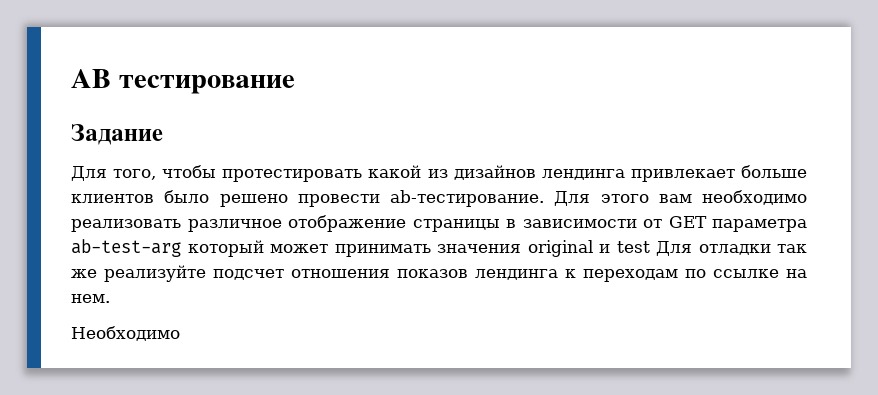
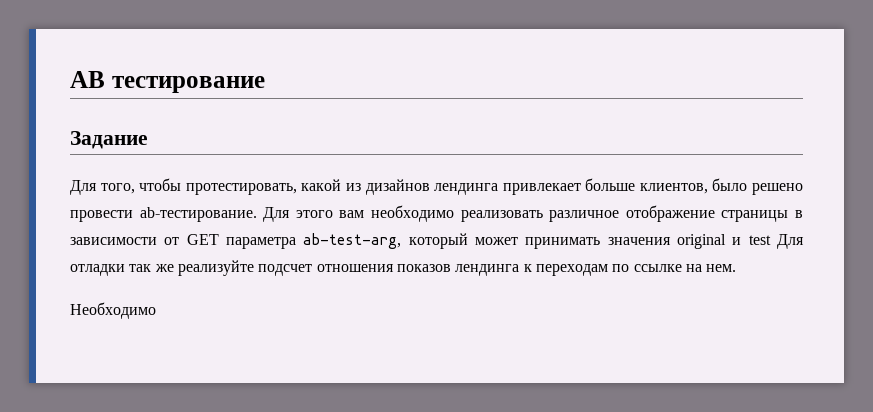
[222,169,363,182] протестировать -> [185,183,297,195] протестировать,
[71,194,154,203] клиентов -> [639,183,708,194] клиентов,
[71,239,181,257] ab-test-arg -> [303,233,402,249] ab-test-arg,

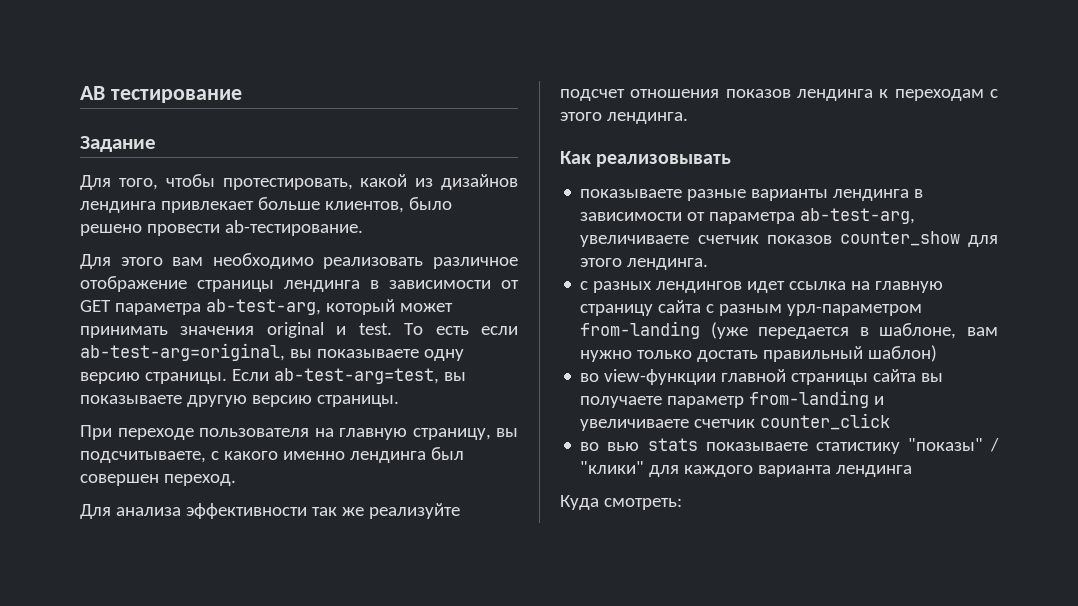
(257, 214) none -> (363, 228) //
(789, 216) none -> [284,280,360,292] лендинга
[748,234,805,249] [70,264,125,276] test Для отладки -> [358,323,519,335] [80,343,464,361] [80,368,466,384] [80,395,399,407] [80,425,518,440] [80,447,464,463] [80,474,236,486] [80,503,307,519] test. То есть если ab-test-arg=original, вы показываете одну версию страницы. Если ab-test-arg=test, вы показываете другую версию страницы. // При переходе пользователя на главную страницу, вы подсчитываете, с какого именно лендинга был совершен переход. // Для анализа эффективности
[612,264,737,272] [70,302,156,319] по ссылке на нем. // Необходимо -> [989,89,998,98] [560,112,688,124] [560,151,732,167] [580,189,924,201] [580,208,916,224] [580,231,998,247] [580,258,709,270] [580,281,944,293] [580,300,923,316] [580,321,998,339] [580,345,938,362] [580,369,944,385] [580,390,885,408] [580,413,891,431] [580,438,999,454] [580,461,913,477] [560,495,682,510] с этого лендинга. // Как реализовывать // показываете разные варианты лендинга в зависимости от параметра ab-test-arg, увеличиваете счетчик показов counter_show для этого лендинга. // с разных лендингов идет ссылка на главную страницу сайта с разным урл-параметром from-landing (уже передается в шаблоне, вам нужно только достать правильный шаблон) // во view-функции главной страницы сайта вы получаете параметр from-landing и увеличиваете счетчик counter_click // во вью stats показываете статистику "показы" / "клики" для каждого варианта лендинга // Куда смотреть:

